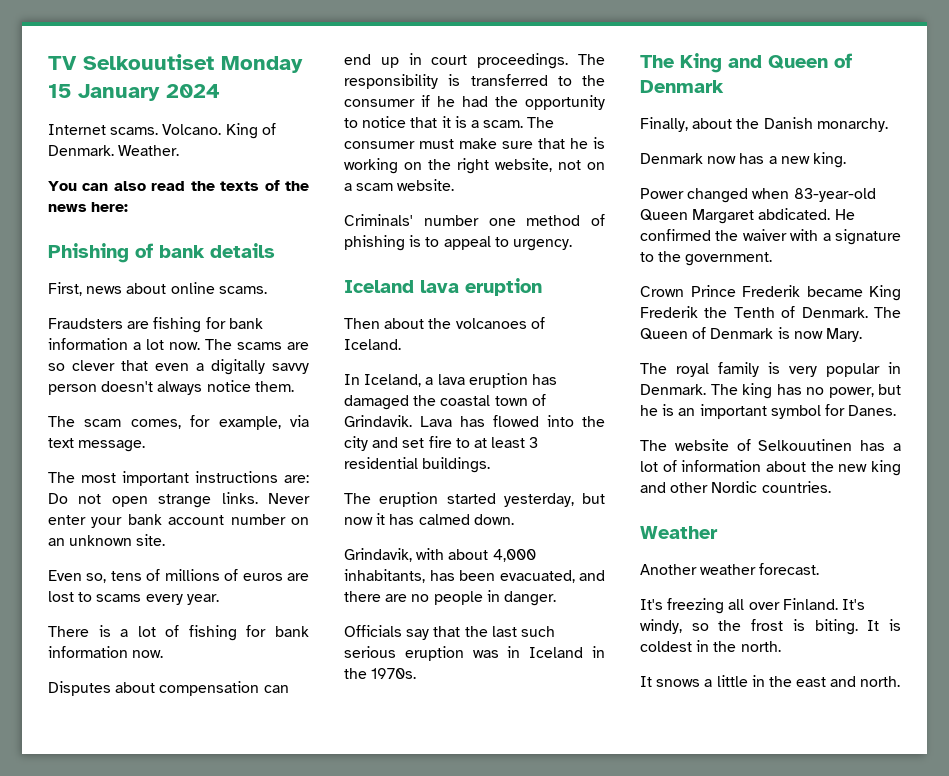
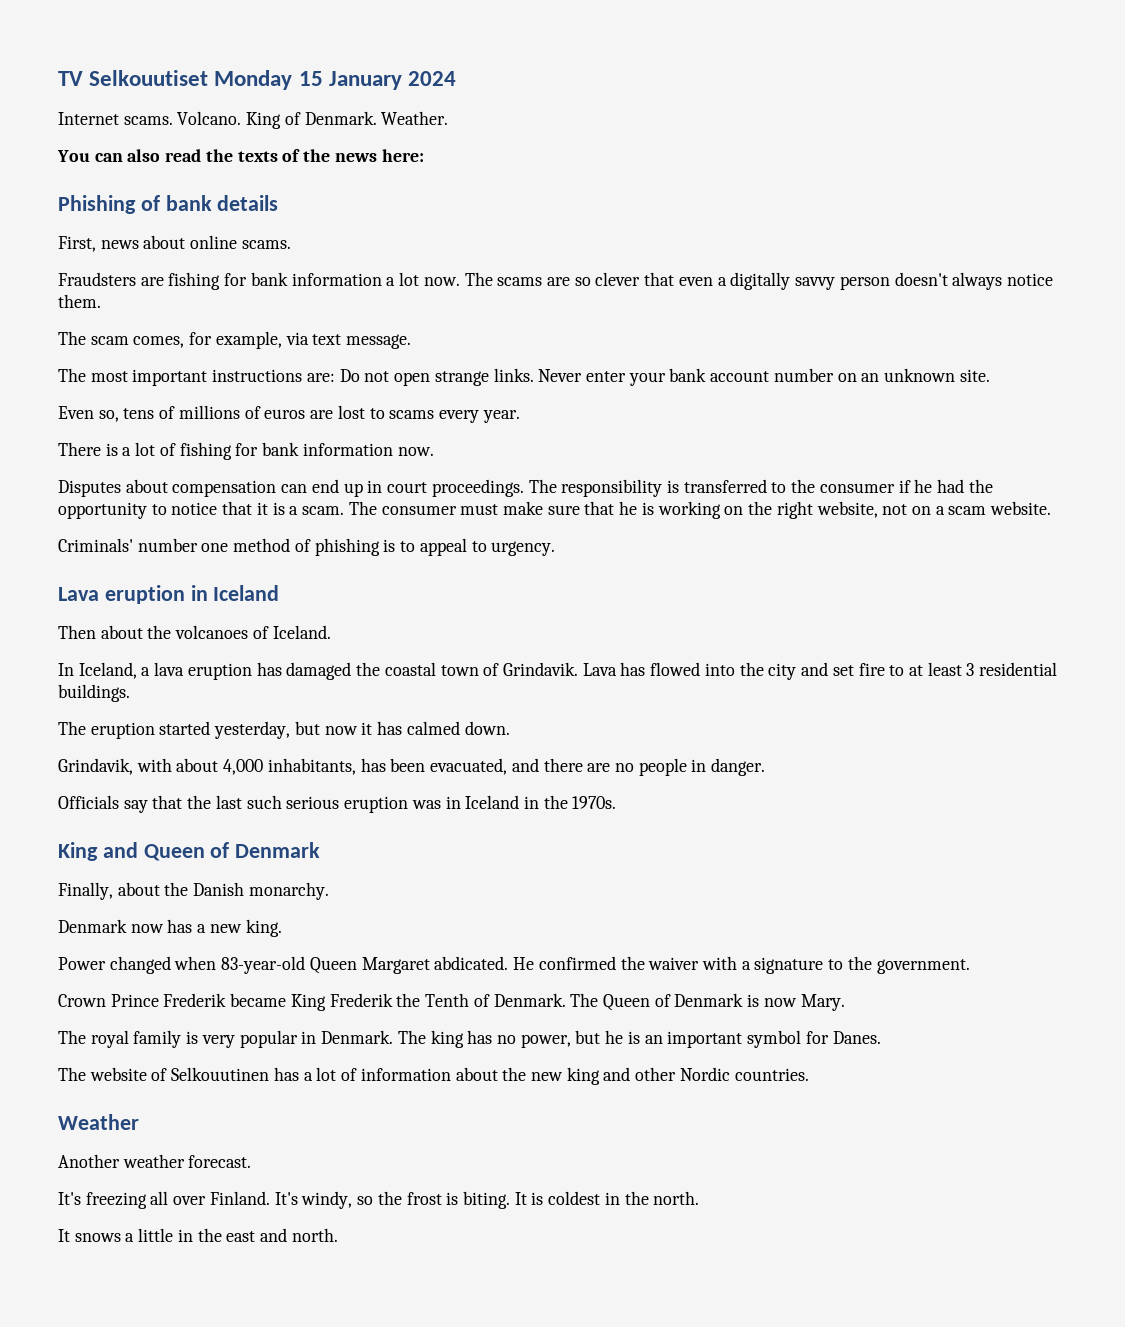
[344,278,542,296] Iceland lava eruption -> [58,585,280,604] Lava eruption in Iceland
[640,55,674,68] The -> (617, 802) none

